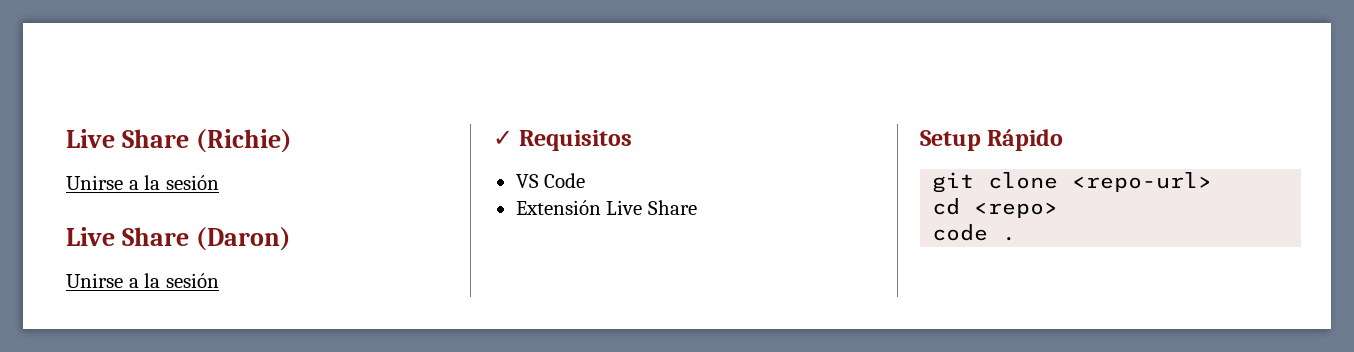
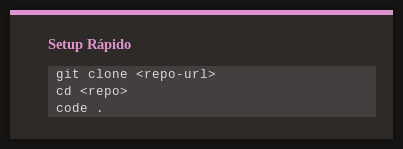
[66,129,293,153] [66,175,219,190] [66,227,292,251] [66,273,219,288] [493,130,633,151] [515,173,586,188] [515,200,697,215] Live Share (Richie) // Unirse a la sesión // Live Share (Daron) // Unirse a la sesión // ✓ Requisitos // VS Code // Extensión Live Share // -> (48, 45) none

